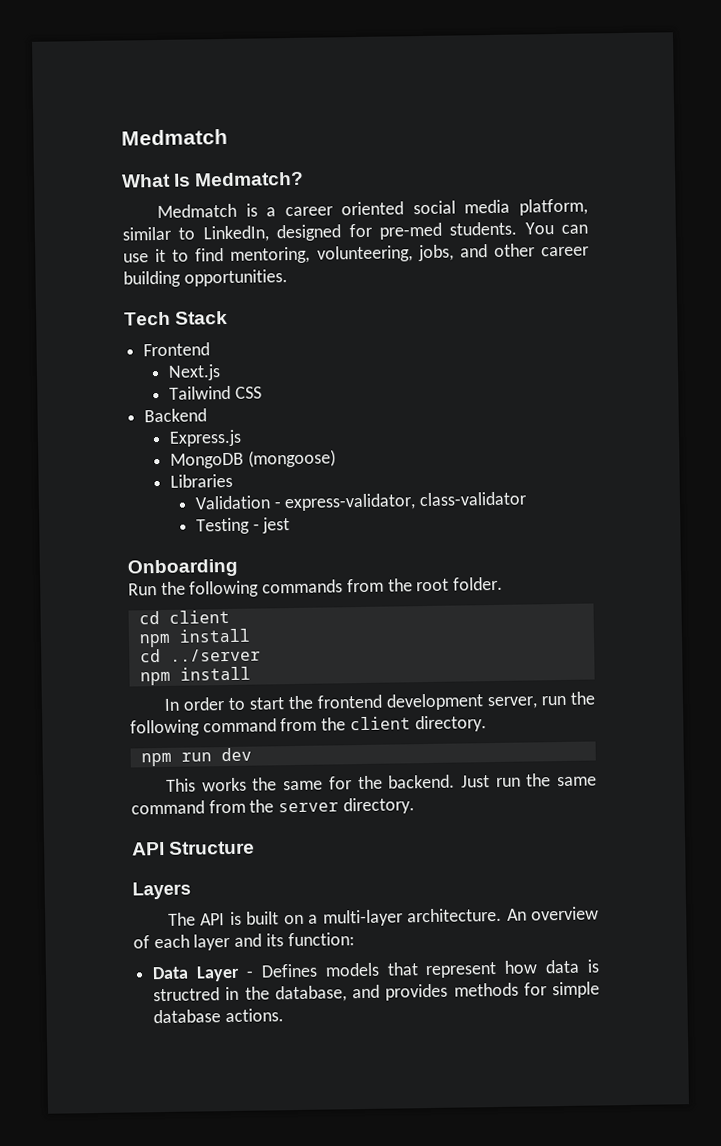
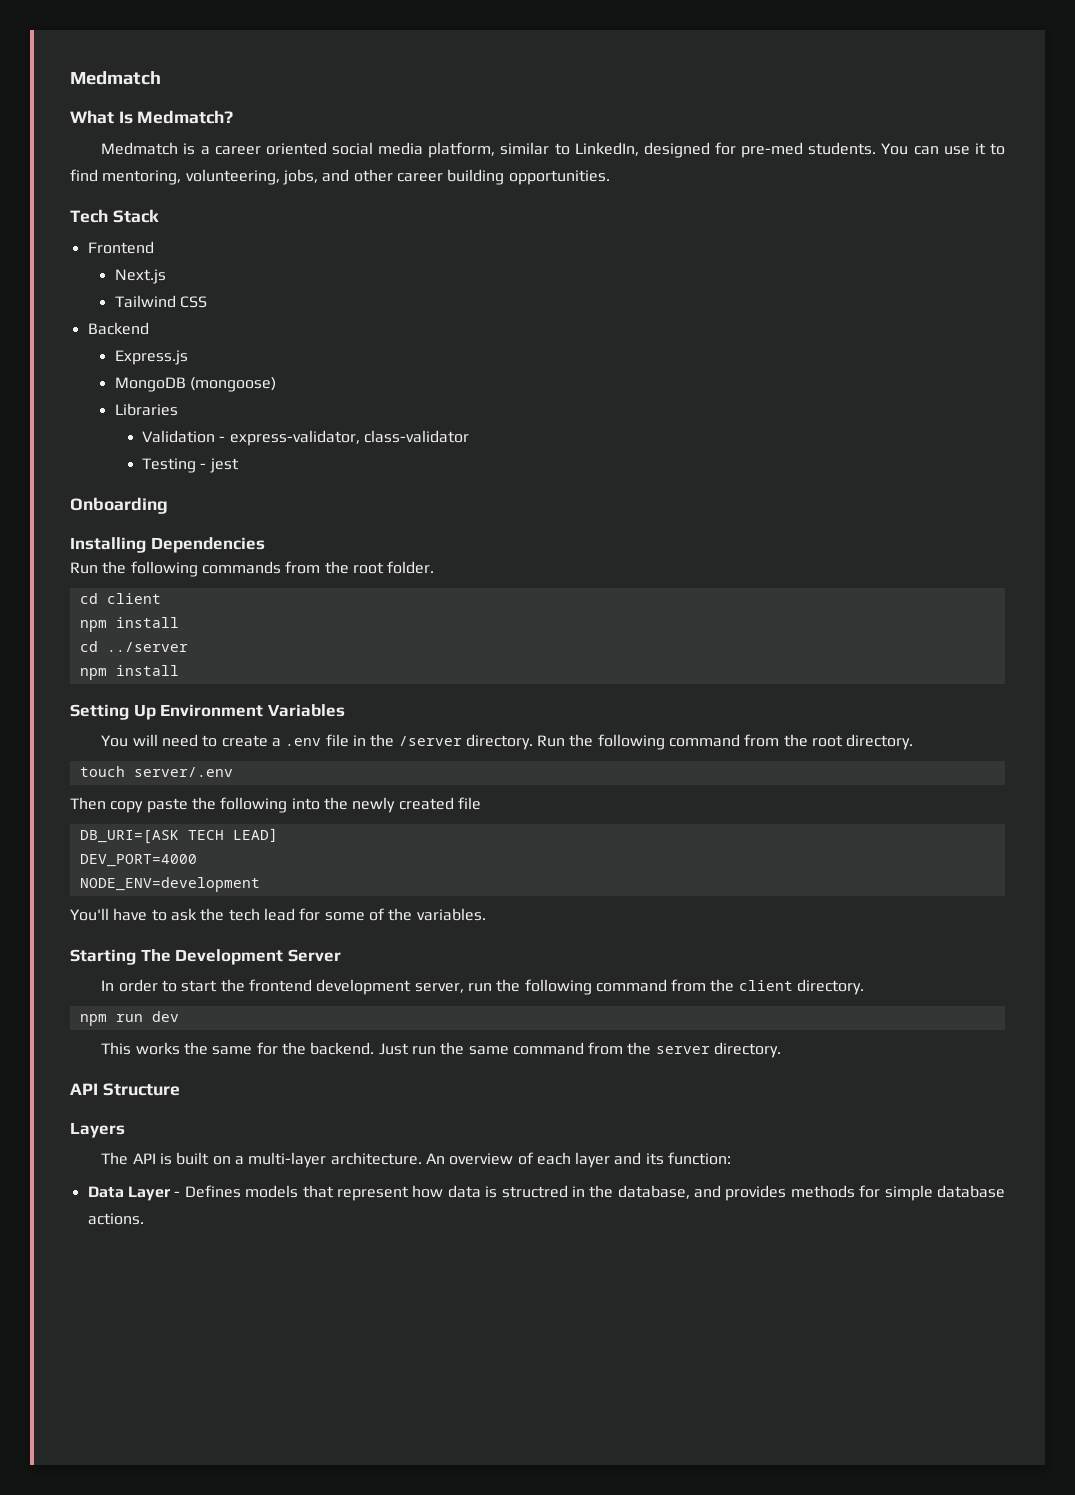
(239, 568) none -> [70,537,265,553] // Installing Dependencies
(251, 673) none -> [70,704,345,720] [101,734,914,750] [79,766,233,777] [70,797,481,813] [79,828,278,844] [79,854,197,867] [79,877,260,892] [70,908,486,921] [70,949,341,965] // Setting Up Environment Variables // You will need to create a .env file in the /server directory. Run the following command from the root directory. // touch server/.env // Then copy paste the following into the newly created file // DB_URI=[ASK TECH LEAD] // DEV_PORT=4000 // NODE_ENV=development // You'll have to ask the tech lead for some of the variables. // Starting The Development Server

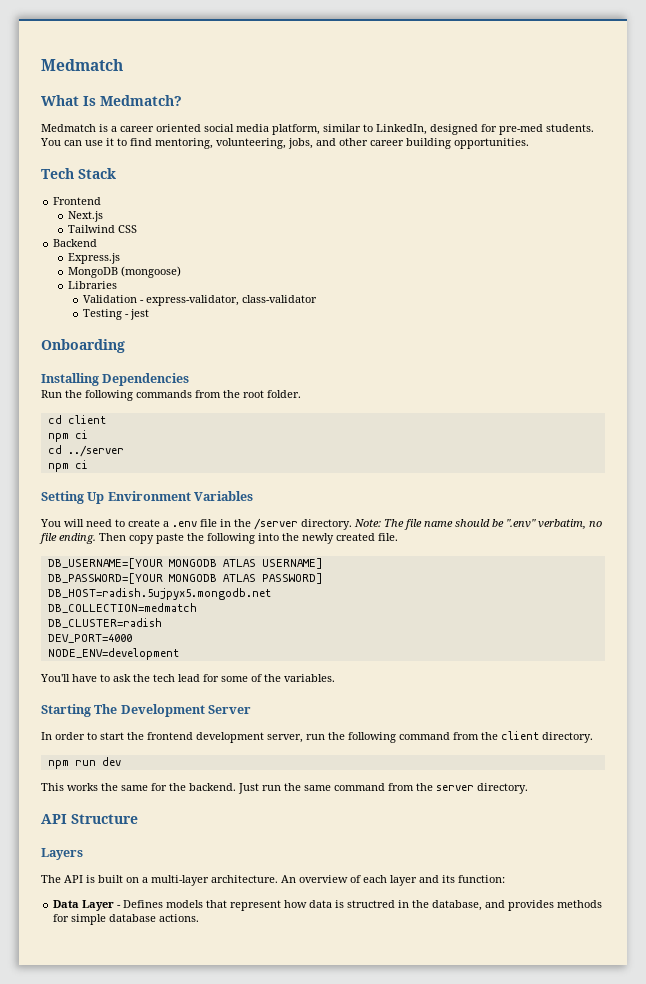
[115,617,179,628] install -> [74,430,88,439] ci
[115,665,179,676] install -> [74,460,88,469] ci
[537,734,914,750] [79,766,233,777] Run the following command from the root directory. // touch server/.env // -> [354,519,602,530] [39,533,96,544] Note: The file name should be ".env" verbatim, no file ending.
[457,797,481,810] [79,828,278,844] file // DB_URI=[ASK TECH LEAD] -> [378,533,398,541] [47,558,323,569] [47,573,323,584] [47,588,271,600] [47,603,197,613] [47,618,162,628] file. // DB_USERNAME=[YOUR MONGODB ATLAS USERNAME] // DB_PASSWORD=[YOUR MONGODB ATLAS PASSWORD] // DB_HOST=radish.5ujpyx5.mongodb.net // DB_COLLECTION=medmatch // DB_CLUSTER=radish

